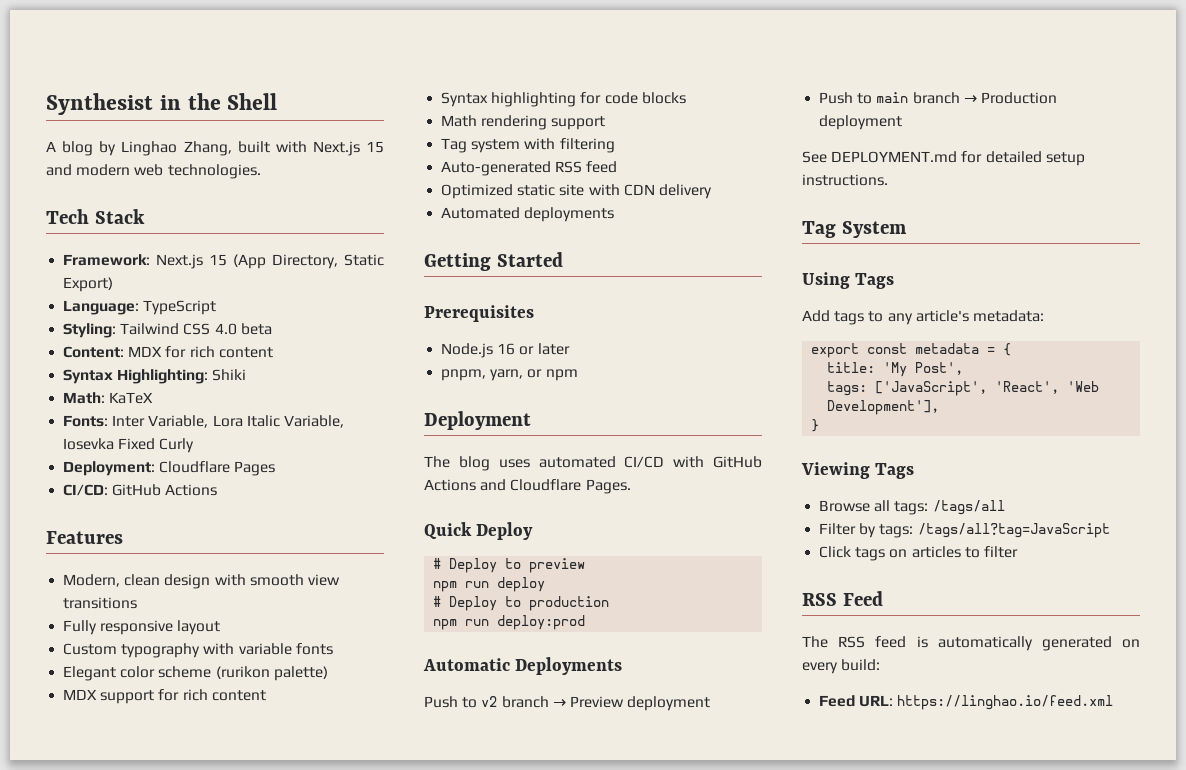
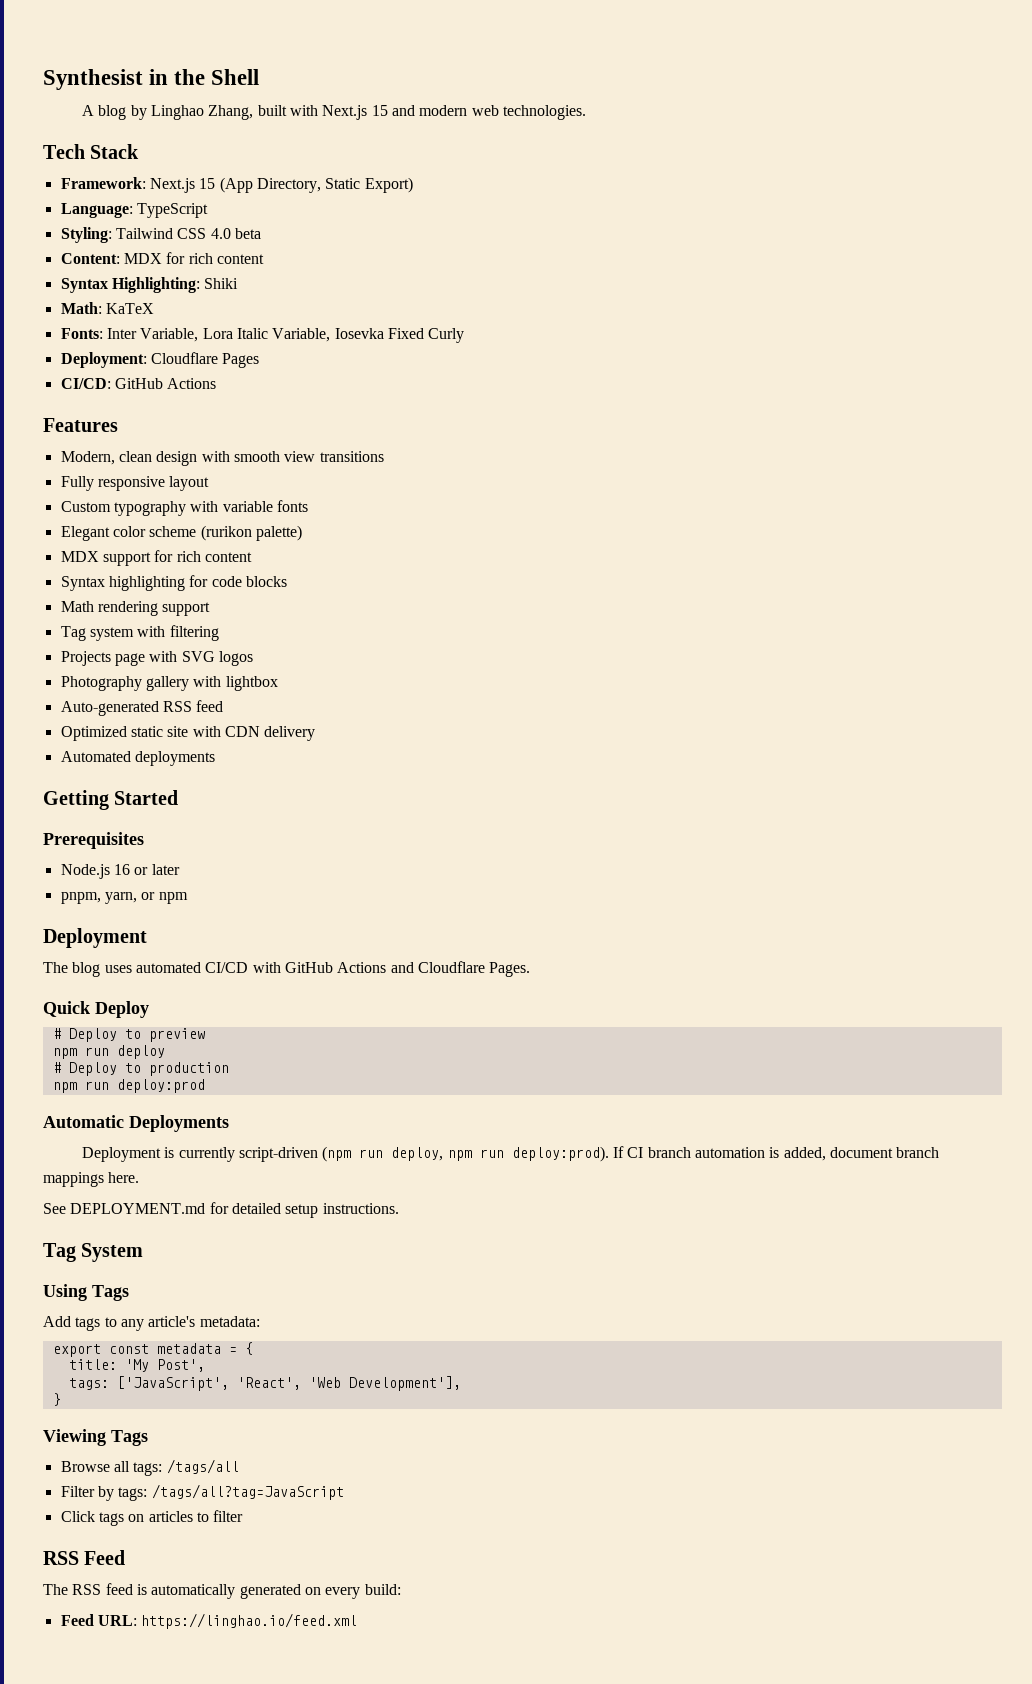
(615, 145) none -> [60,651,253,666] [60,676,278,691] // Projects page with SVG logos // Photography gallery with lightbox
[424,696,711,711] [819,92,1057,104] [819,115,903,130] Push to v2 branch → Preview deployment // Push to main branch → Production deployment -> [82,1146,940,1162] [43,1172,140,1187] Deployment is currently script-driven (npm run deploy, npm run deploy:prod). If CI branch automation is added, document branch mappings here.

